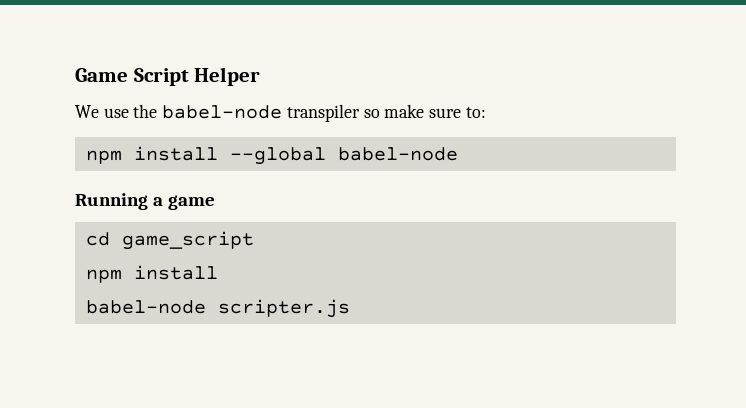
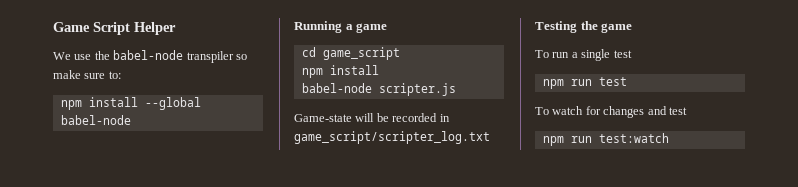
(350, 308) none -> [294,113,450,122] [294,131,490,144] [535,21,633,33] [535,49,632,61] [542,77,627,89] [535,106,687,118] [542,133,669,146] // Game-state will be recorded in game_script/scripter_log.txt // Testing the game // To run a single test // npm run test // To watch for changes and test // npm run test:watch

